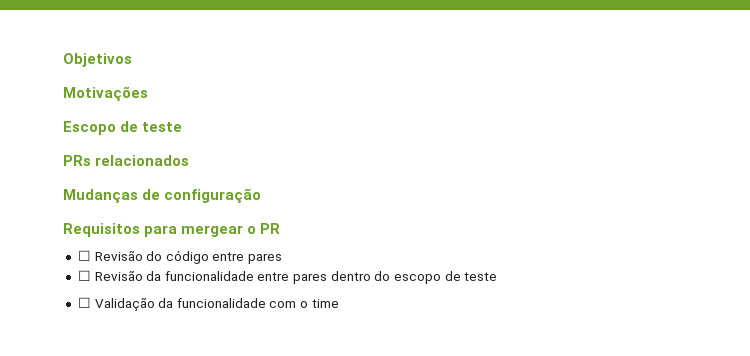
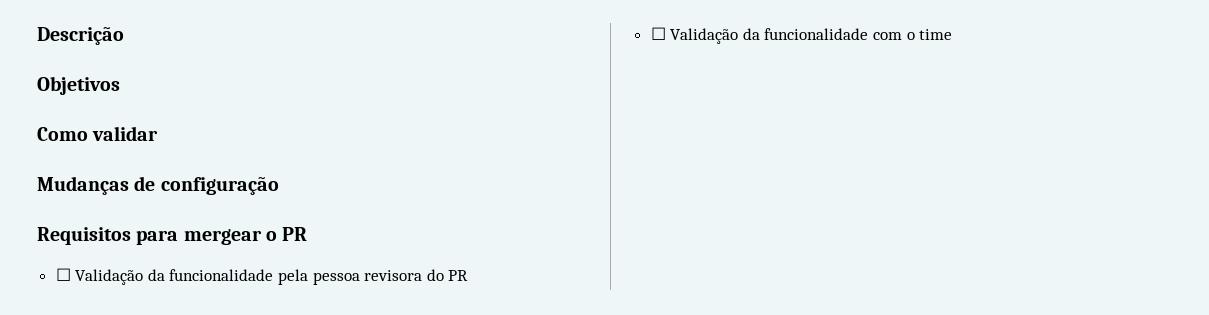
(63, 60) none -> [37,27,124,45] Descrição //
[63,86,148,101] [63,121,183,135] [63,155,190,166] Motivações // Escopo de teste // PRs relacionados -> [37,126,159,141] Como validar
[94,250,283,264] [77,270,498,284] Revisão do código entre pares // ☐ Revisão da funcionalidade entre pares dentro do escopo de teste -> [75,269,469,285] Validação da funcionalidade pela pessoa revisora do PR

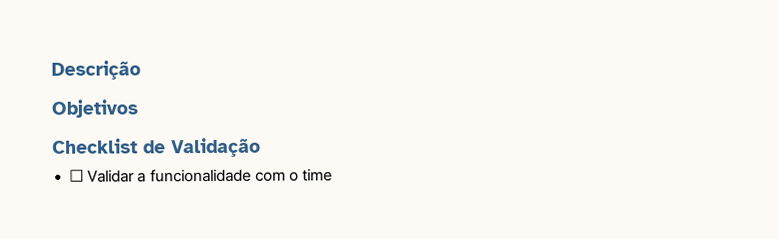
[37,126,159,141] [37,176,279,195] [37,227,308,245] [55,268,469,285] [650,27,760,44] Como validar // Mudanças de configuração // Requisitos para mergear o PR // ☐ Validação da funcionalidade pela pessoa revisora do PR // ☐ Validação da -> [52,137,261,158] [69,169,147,183] Checklist de Validação // ☐ Validar a

